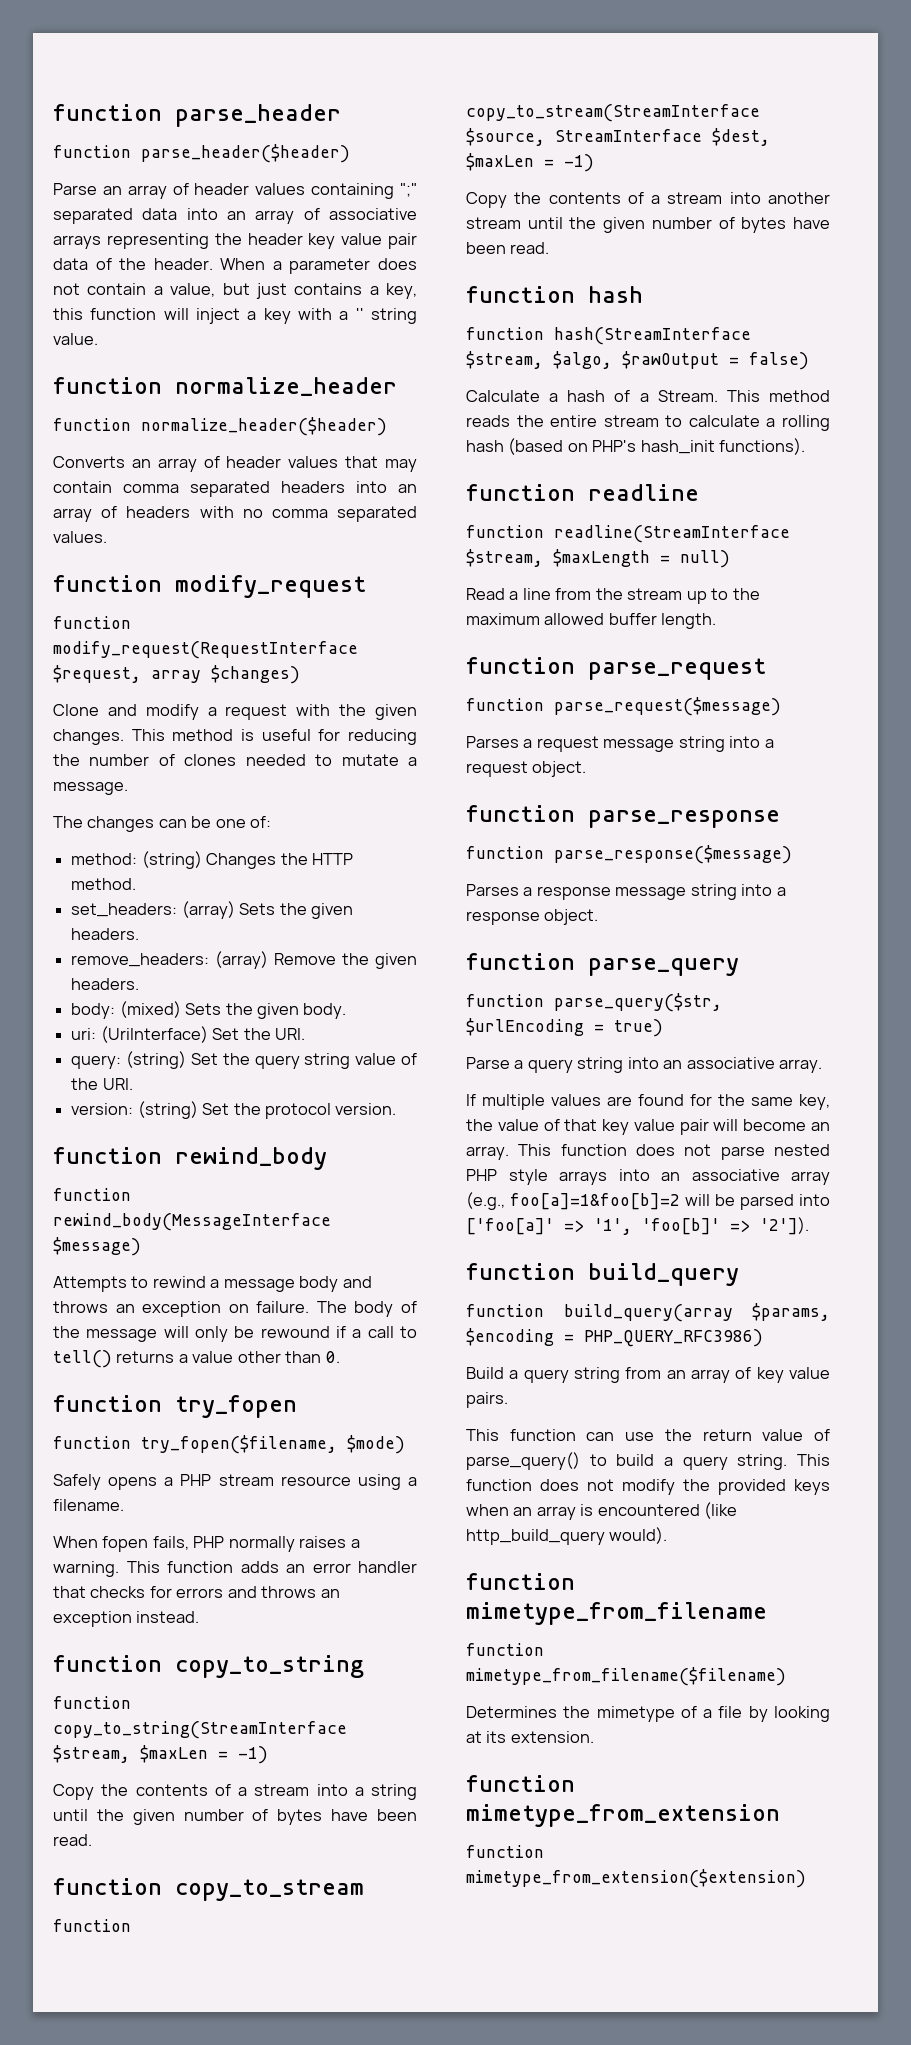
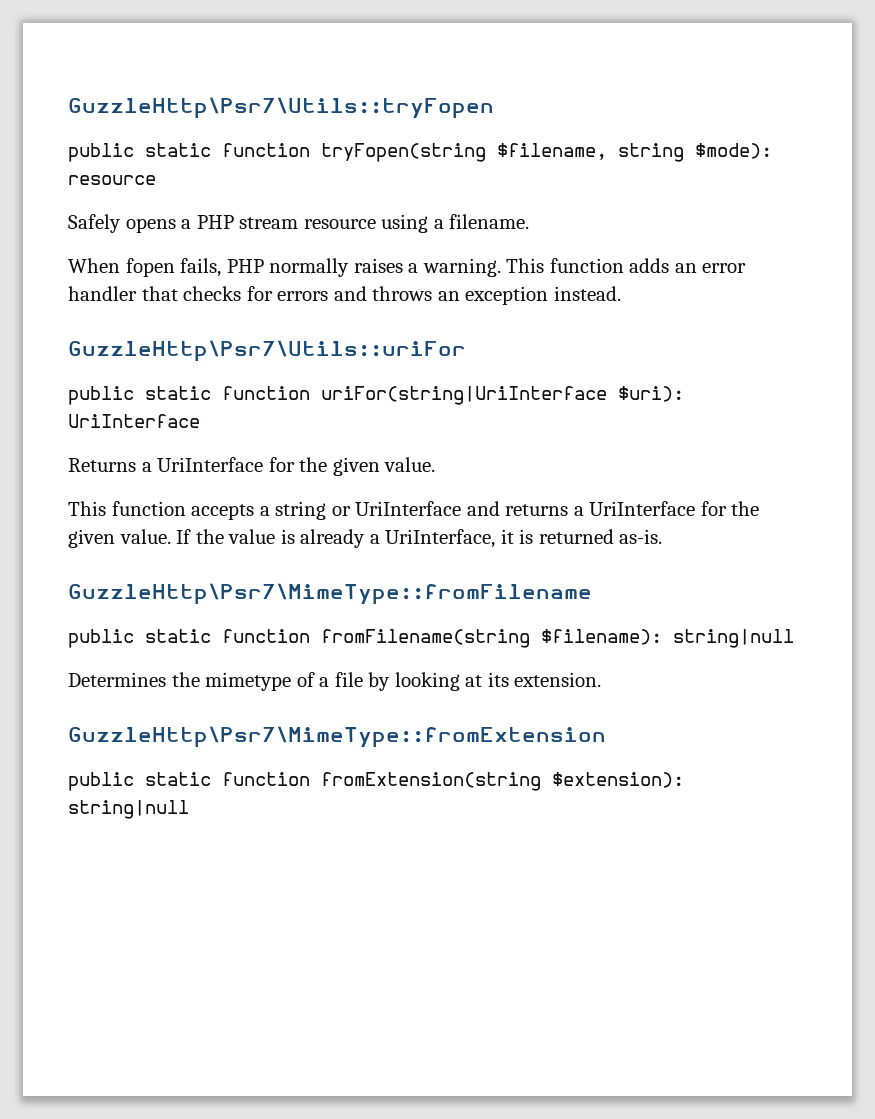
[53,104,341,127] [53,144,350,163] [53,183,417,199] [53,208,417,224] [53,233,417,249] [53,258,417,274] [53,283,417,299] [53,308,417,324] [53,333,98,345] [53,377,397,396] [53,417,387,436] [53,456,417,472] [53,481,417,497] [53,506,417,522] [53,531,107,543] [53,575,366,598] [53,616,131,629] [53,641,358,659] [53,665,300,684] [53,704,417,720] [53,729,417,745] [53,754,417,766] [53,782,128,795] [53,816,272,832] [71,851,353,869] [71,878,137,890] [71,901,353,919] [71,928,140,940] [71,951,418,969] [71,978,140,990] [71,1001,347,1019] [71,1026,305,1043] [71,1051,417,1069] [71,1078,133,1090] [71,1101,397,1119] [53,1147,327,1170] [53,1188,131,1201] [53,1213,331,1231] [53,1237,141,1256] [53,1276,372,1292] [53,1301,417,1317] [53,1326,417,1342] [53,1350,340,1368] [53,1395,297,1418] [53,1435,405,1454] function parse_header // function parse_header($header) // Parse an array of header values containing ";" separated data into an array of associative arrays representing the header key value pair data of the header. When a parameter does not contain a value, but just contains a key, this function will inject a key with a '' string value. // function normalize_header // function normalize_header($header) // Converts an array of header values that may contain comma separated headers into an array of headers with no comma separated values. // function modify_request // function modify_request(RequestInterface $request, array $changes) // Clone and modify a request with the given changes. This method is useful for reducing the number of clones needed to mutate a message. // The changes can be one of: // method: (string) Changes the HTTP method. // set_headers: (array) Sets the given headers. // remove_headers: (array) Remove the given headers. // body: (mixed) Sets the given body. // uri: (UriInterface) Set the URI. // query: (string) Set the query string value of the URI. // version: (string) Set the protocol version. // function rewind_body // function rewind_body(MessageInterface $message) // Attempts to rewind a message body and throws an exception on failure. The body of the message will only be rewound if a call to tell() returns a value other than 0. // function try_fopen // function try_fopen($filename, $mode) -> [68,97,494,119] [68,143,772,162] [68,175,156,185] GuzzleHttp\Psr7\Utils::tryFopen // public static function tryFopen(string $filename, string $mode): resource
[53,1655,364,1678] [53,1696,131,1709] [53,1721,347,1739] [53,1745,268,1764] [53,1784,417,1800] [53,1809,417,1825] [53,1834,92,1846] [53,1878,364,1901] [53,1919,131,1932] [466,104,760,122] [466,128,770,146] [466,153,594,172] [466,192,830,208] [466,217,830,233] [466,242,550,254] [466,286,643,303] [466,327,751,345] [466,351,809,370] [466,390,830,402] [466,415,830,431] [466,438,806,455] [466,484,699,501] [466,525,790,543] [466,549,730,568] [466,588,760,604] [466,613,717,629] [466,657,766,680] [466,697,781,716] [466,736,774,752] [466,761,587,777] [466,805,780,828] [466,845,792,864] [466,884,786,900] [466,909,599,925] [466,953,739,976] [466,993,722,1012] [466,1018,663,1037] [466,1057,823,1073] [466,1094,830,1110] [466,1119,830,1135] [466,1144,830,1160] [466,1169,830,1185] [466,1192,830,1210] [466,1217,809,1235] [466,1263,739,1286] [466,1303,830,1322] [466,1328,763,1347] [466,1367,830,1383] [466,1392,508,1408] [466,1429,830,1441] [466,1452,830,1470] [466,1479,830,1495] [466,1502,738,1520] [466,1527,668,1545] [466,1573,575,1590] [466,1602,767,1625] [466,1643,544,1656] [466,1667,786,1686] function copy_to_string // function copy_to_string(StreamInterface $stream, $maxLen = -1) // Copy the contents of a stream into a string until the given number of bytes have been read. // function copy_to_stream // function copy_to_stream(StreamInterface $source, StreamInterface $dest, $maxLen = -1) // Copy the contents of a stream into another stream until the given number of bytes have been read. // function hash // function hash(StreamInterface $stream, $algo, $rawOutput = false) // Calculate a hash of a Stream. This method reads the entire stream to calculate a rolling hash (based on PHP's hash_init functions). // function readline // function readline(StreamInterface $stream, $maxLength = null) // Read a line from the stream up to the maximum allowed buffer length. // function parse_request // function parse_request($message) // Parses a request message string into a request object. // function parse_response // function parse_response($message) // Parses a response message string into a response object. // function parse_query // function parse_query($str, $urlEncoding = true) // Parse a query string into an associative array. // If multiple values are found for the same key, the value of that key value pair will become an array. This function does not parse nested PHP style arrays into an associative array (e.g., foo[a]=1&foo[b]=2 will be parsed into ['foo[a]' => '1', 'foo[b]' => '2']). // function build_query // function build_query(array $params, $encoding = PHP_QUERY_RFC3986) // Build a query string from an array of key value pairs. // This function can use the return value of parse_query() to build a query string. This function does not modify the provided keys when an array is encountered (like http_build_query would). // function mimetype_from_filename // function mimetype_from_filename($filename) -> [68,340,466,362] [68,386,684,405] [68,414,200,428] [68,457,436,476] [68,501,760,520] [68,529,663,548] [68,583,592,605] [68,629,794,648] GuzzleHttp\Psr7\Utils::uriFor // public static function uriFor(string|UriInterface $uri): UriInterface // Returns a UriInterface for the given value. // This function accepts a string or UriInterface and returns a UriInterface for the given value. If the value is already a UriInterface, it is returned as-is. // GuzzleHttp\Psr7\MimeType::fromFilename // public static function fromFilename(string $filename): string|null
[466,1775,575,1792] [466,1804,780,1827] [466,1845,544,1858] [466,1869,806,1888] function mimetype_from_extension // function mimetype_from_extension($extension) -> [68,726,606,748] [68,772,684,791] [68,800,189,819] GuzzleHttp\Psr7\MimeType::fromExtension // public static function fromExtension(string $extension): string|null

